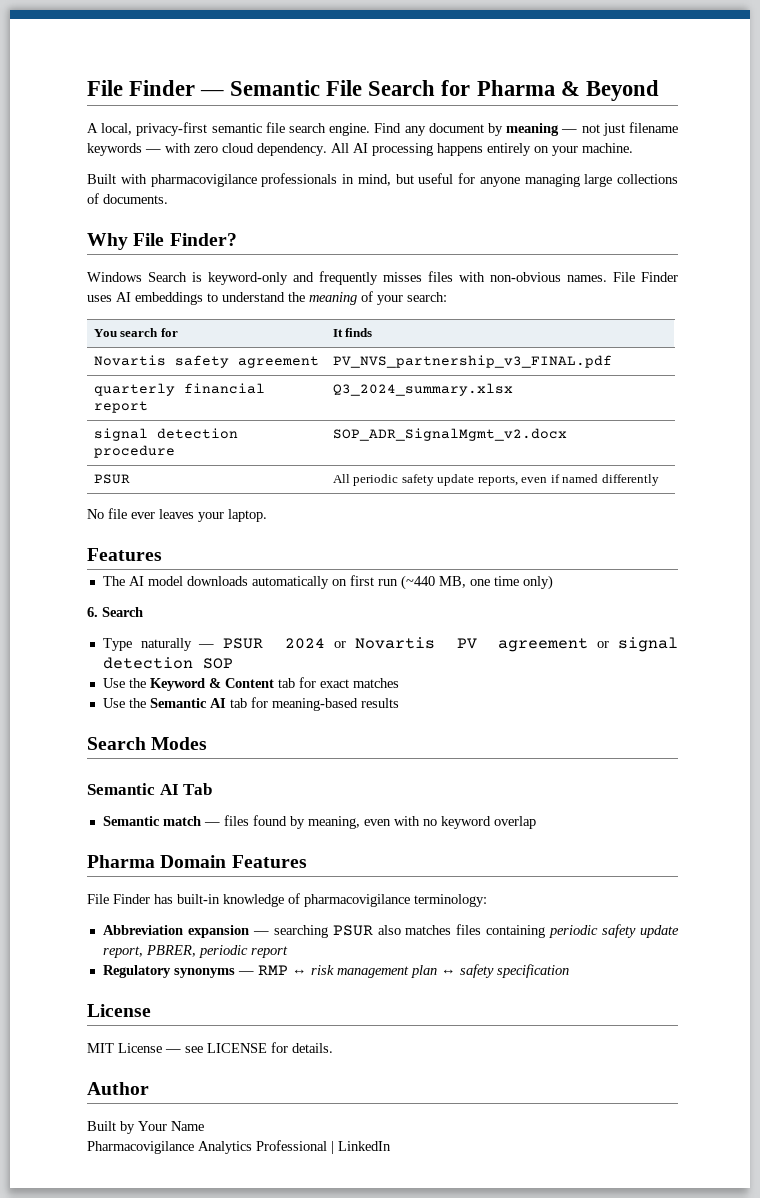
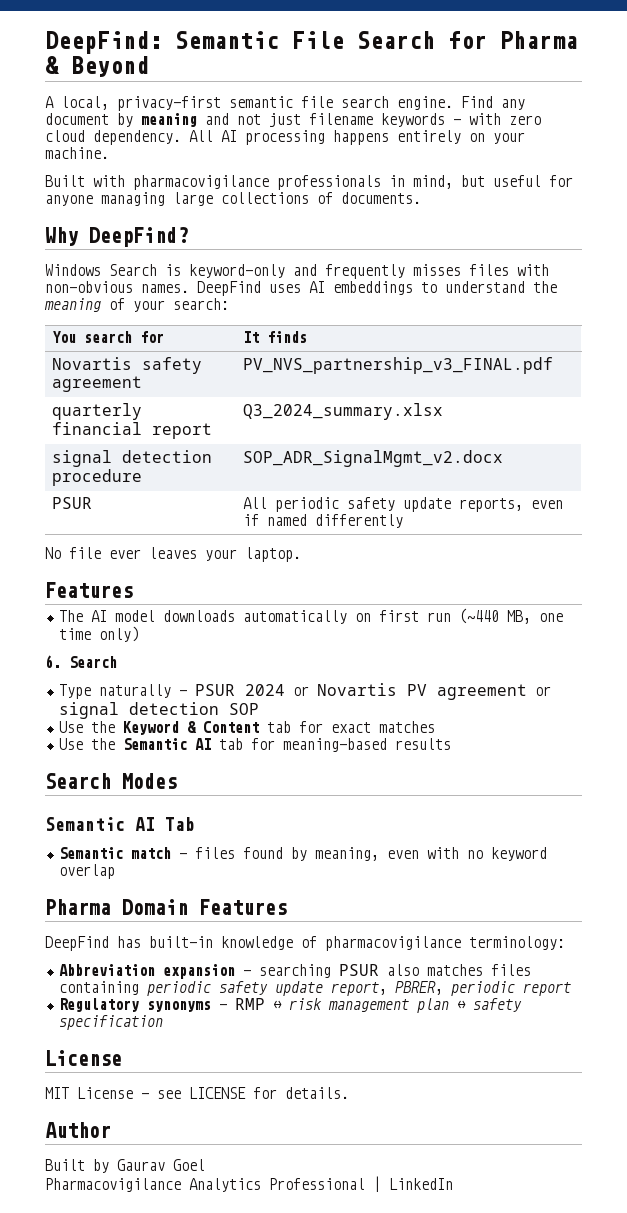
[87,80,225,96] File Finder — -> [45,31,162,54] DeepFind:
[561,129,578,133] — -> [205,113,229,125] and
[133,233,237,246] File Finder? -> [89,227,188,247] DeepFind?
[613,272,678,282] File Finder -> [197,281,261,296] DeepFind
[87,894,150,904] File Finder -> [45,936,109,951] DeepFind
[138,1121,204,1131] Your Name -> [117,1159,205,1171] Gaurav Goel

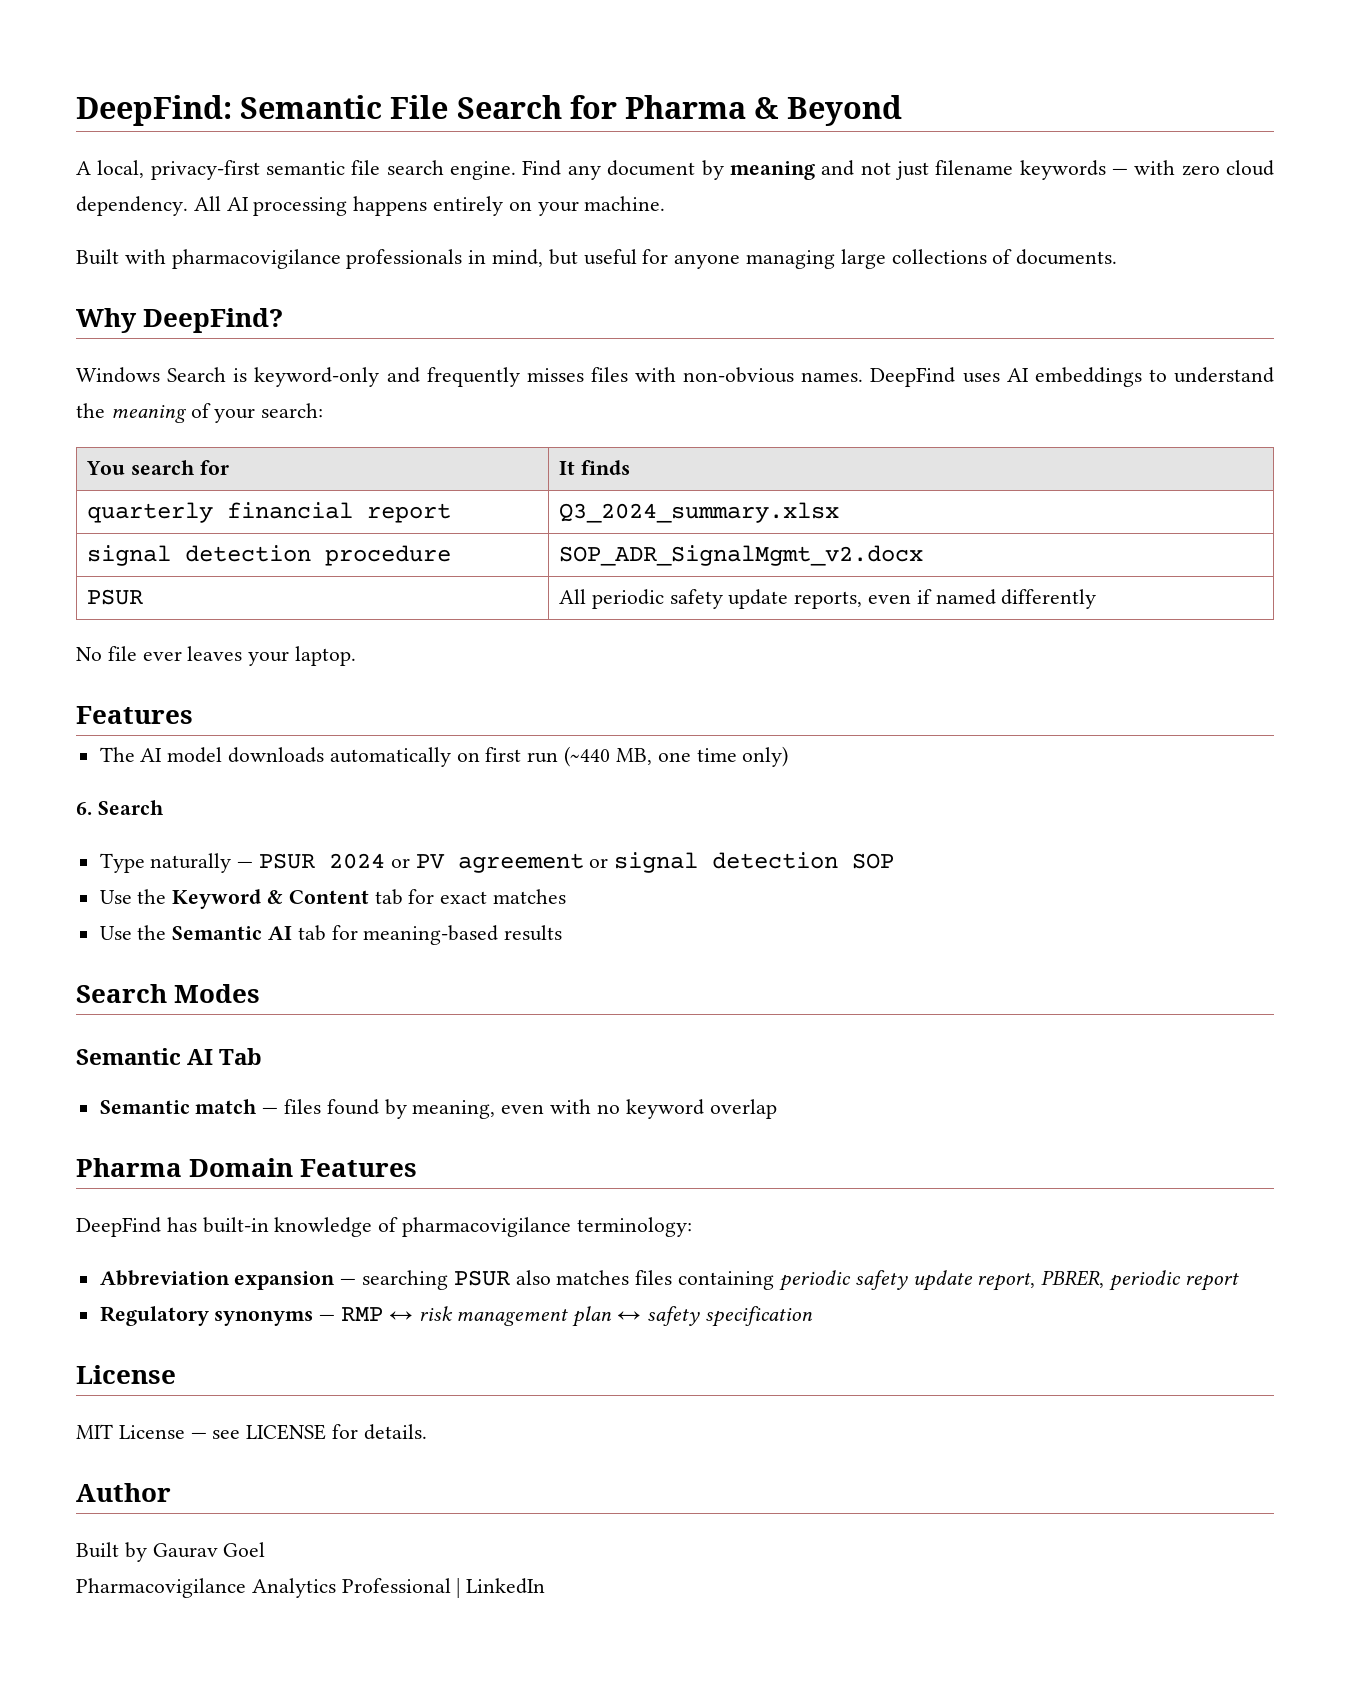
[52,357,203,374] [52,376,143,392] [243,357,554,374] // Novartis safety agreement | PV_NVS_partnership_v3_FINAL.pdf -> (630, 467) none
[316,683,397,696] Novartis -> (410, 863) none

